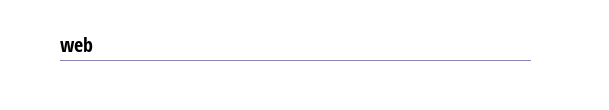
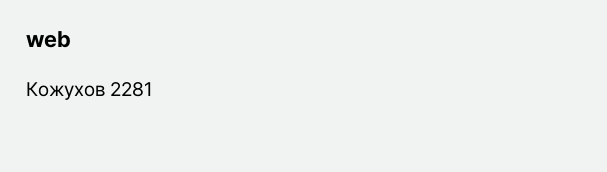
(93, 44) none -> [26,82,154,100] // Кожухов 2281

